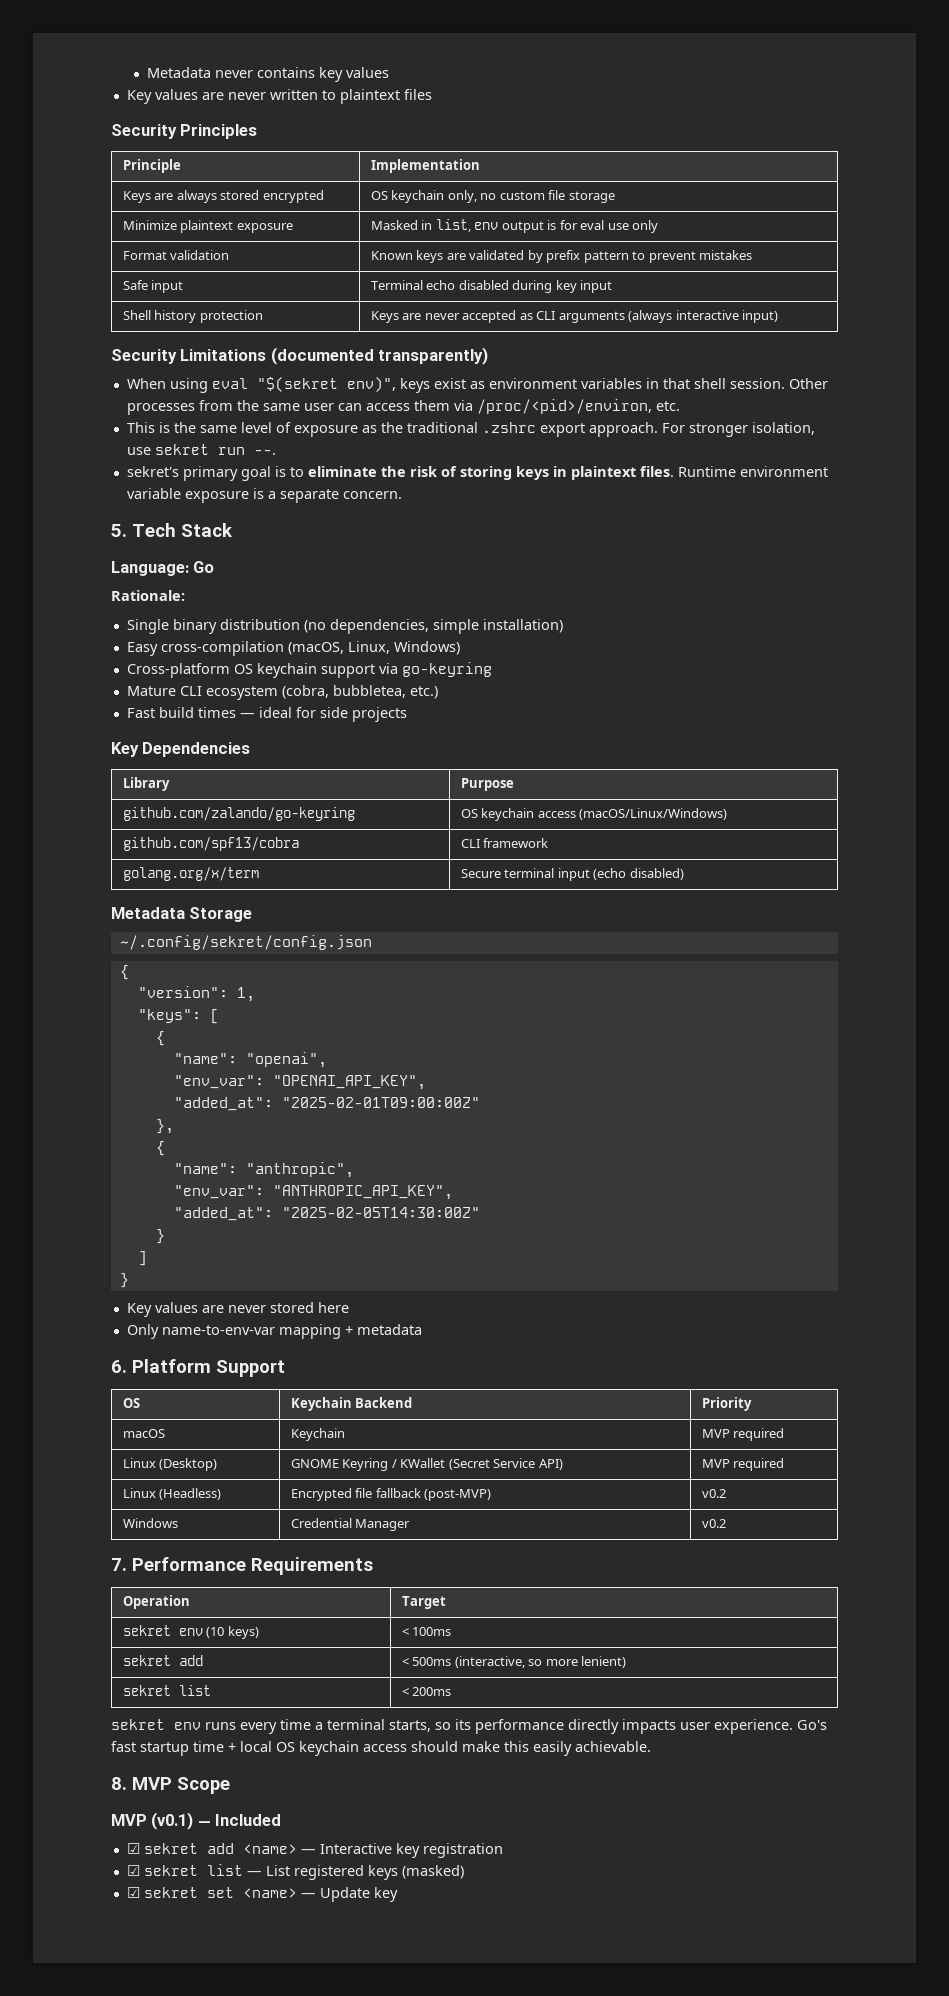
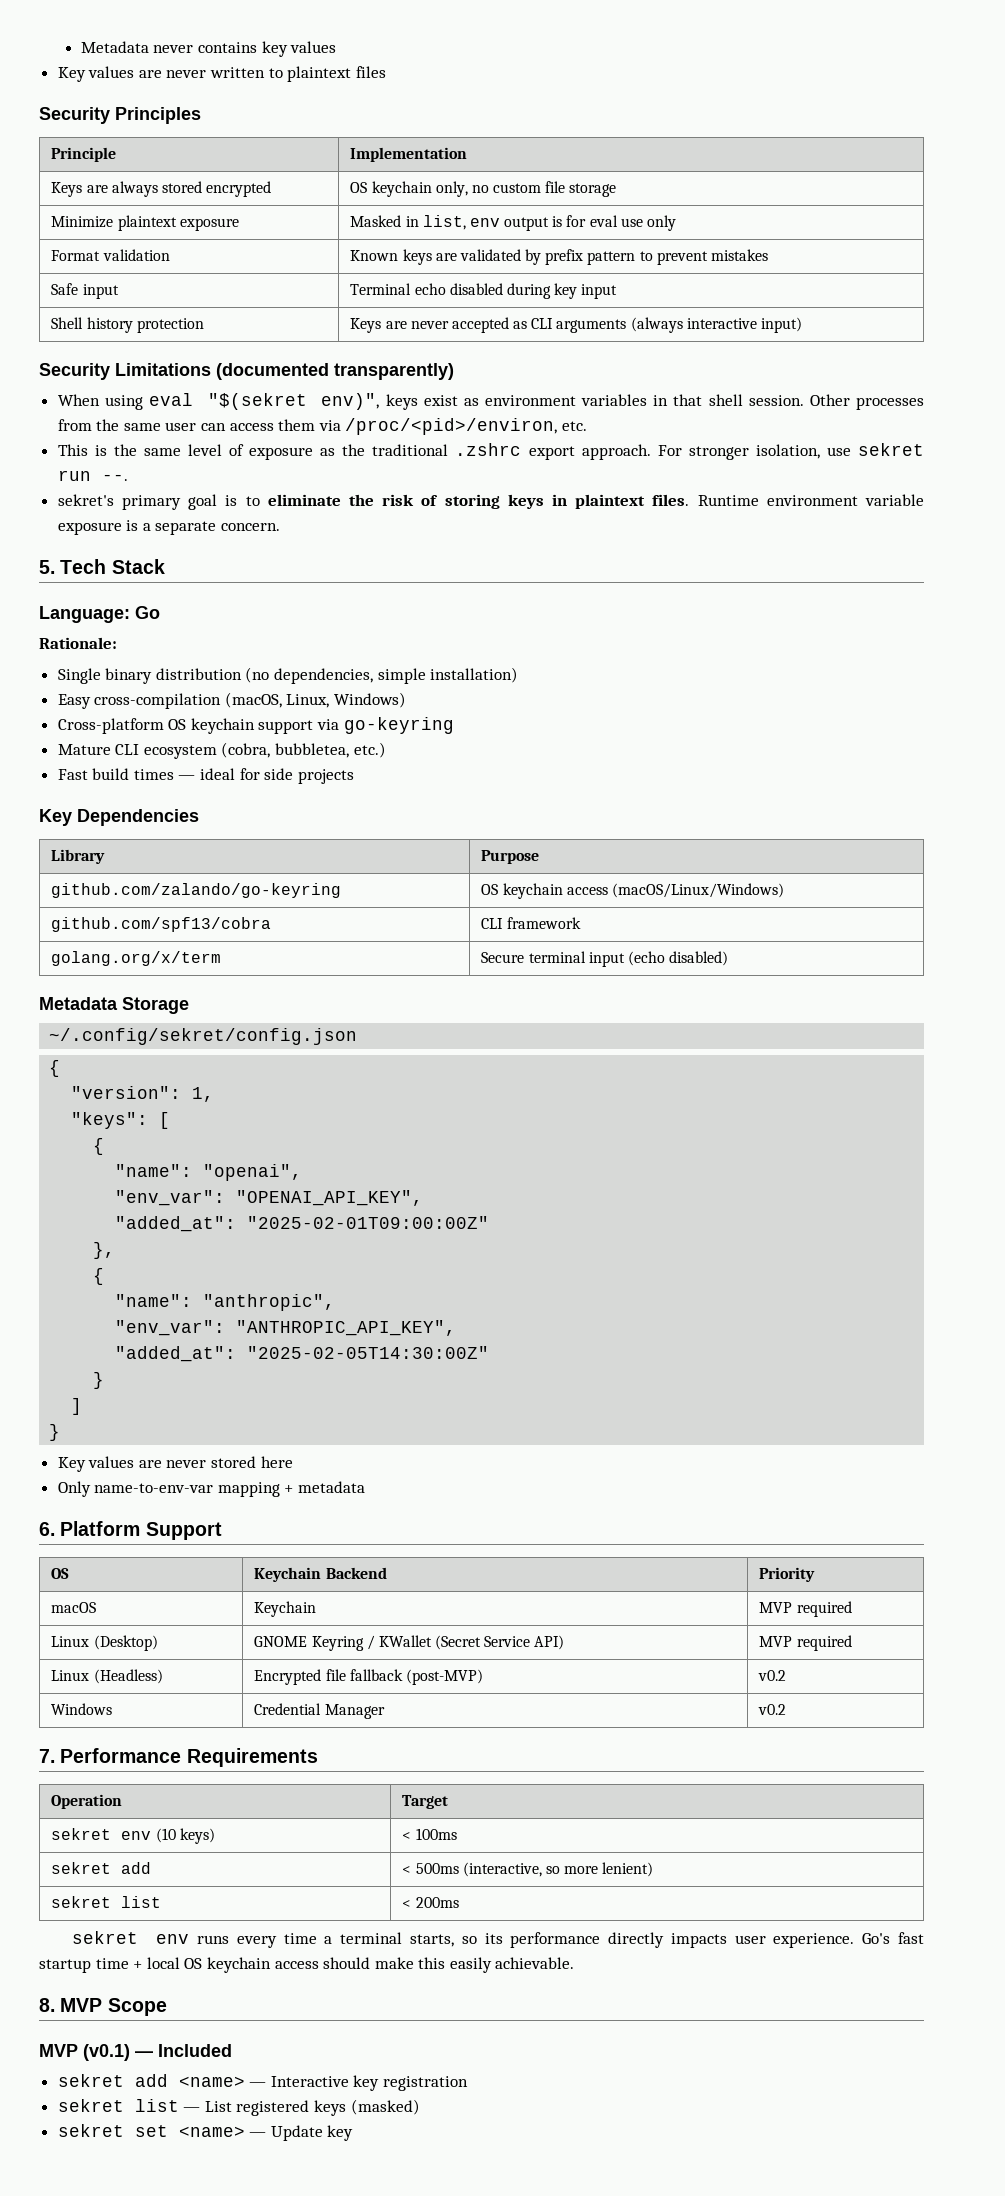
[126,1843,140,1854] ☑ -> (232, 2050) none
[126,1865,140,1876] ☑ -> (469, 2083) none
[126,1887,140,1898] ☑ -> (420, 2107) none

